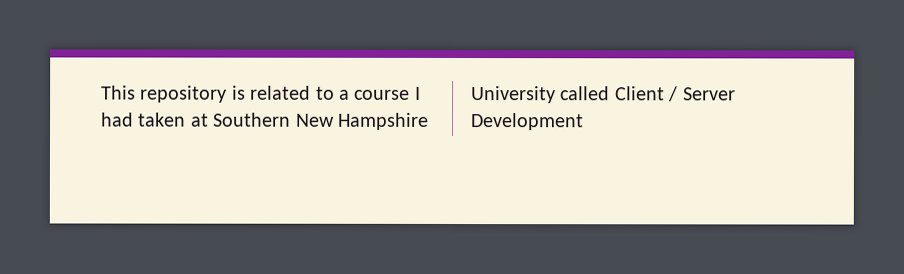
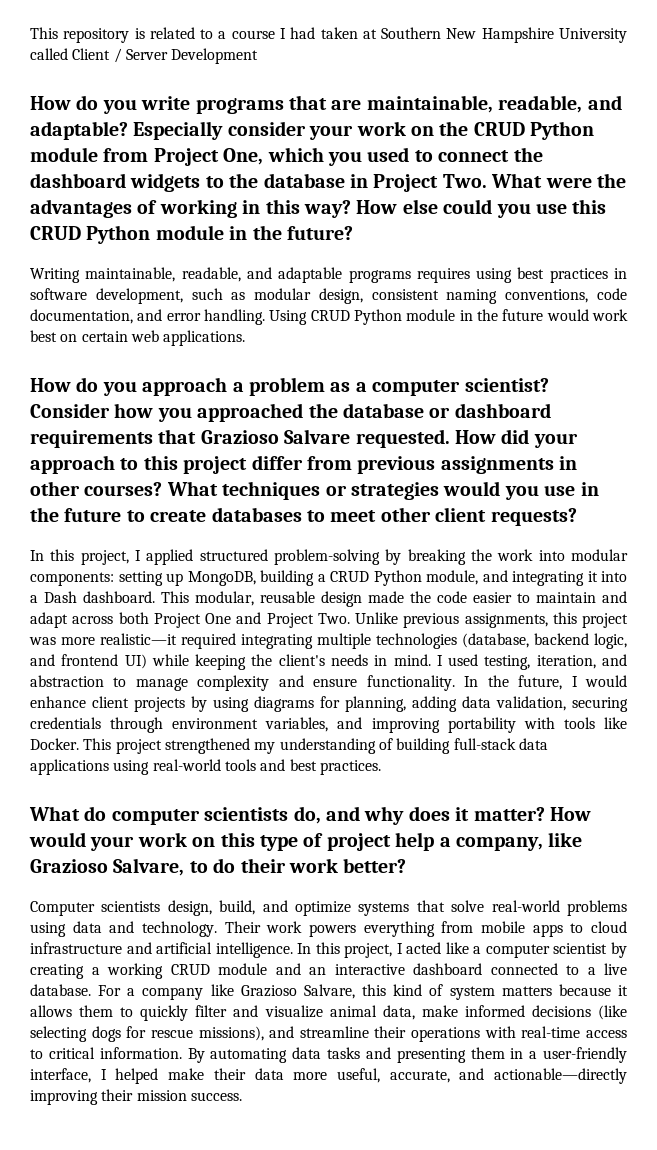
(584, 122) none -> [30,95,622,114] [30,121,595,140] [30,147,543,166] [30,173,626,192] [30,199,607,218] [30,225,353,244] [30,267,627,283] [30,288,627,304] [30,309,628,325] [30,330,246,346] [30,377,549,396] [30,403,551,422] [30,429,578,448] [30,455,578,474] [30,481,599,500] [30,507,577,526] [30,549,628,565] [30,570,627,586] [30,591,627,607] [30,612,628,628] [29,633,627,649] [30,654,627,670] [30,675,627,691] [30,696,628,712] [30,717,627,733] [30,738,548,754] [30,759,381,775] [29,806,591,825] [29,832,583,851] [30,858,407,876] [30,900,627,916] [30,921,627,937] [30,942,628,958] [30,963,627,979] [30,984,628,1000] [30,1005,627,1021] [30,1026,627,1042] [30,1047,627,1063] [30,1068,627,1084] [30,1089,242,1105] // How do you write programs that are maintainable, readable, and adaptable? Especially consider your work on the CRUD Python module from Project One, which you used to connect the dashboard widgets to the database in Project Two. What were the advantages of working in this way? How else could you use this CRUD Python module in the future? // Writing maintainable, readable, and adaptable programs requires using best practices in software development, such as modular design, consistent naming conventions, code documentation, and error handling. Using CRUD Python module in the future would work best on certain web applications. // How do you approach a problem as a computer scientist? Consider how you approached the database or dashboard requirements that Grazioso Salvare requested. How did your approach to this project differ from previous assignments in other courses? What techniques or strategies would you use in the future to create databases to meet other client requests? // In this project, I applied structured problem-solving by breaking the work into modular components: setting up MongoDB, building a CRUD Python module, and integrating it into a Dash dashboard. This modular, reusable design made the code easier to maintain and adapt across both Project One and Project Two. Unlike previous assignments, this project was more realistic—it required integrating multiple technologies (database, backend logic, and frontend UI) while keeping the client's needs in mind. I used testing, iteration, and abstraction to manage complexity and ensure functionality. In the future, I would enhance client projects by using diagrams for planning, adding data validation, securing credentials through environment variables, and improving portability with tools like Docker. This project strengthened my understanding of building full-stack data applications using real-world tools and best practices. // What do computer scientists do, and why does it matter? How would your work on this type of project help a company, like Grazioso Salvare, to do their work better? // Computer scientists design, build, and optimize systems that solve real-world problems using data and technology. Their work powers everything from mobile apps to cloud infrastructure and artificial intelligence. In this project, I acted like a computer scientist by creating a working CRUD module and an interactive dashboard connected to a live database. For a company like Grazioso Salvare, this kind of system matters because it allows them to quickly filter and visualize animal data, make informed decisions (like selecting dogs for rescue missions), and streamline their operations with real-time access to critical information. By automating data tasks and presenting them in a user-friendly interface, I helped make their data more useful, accurate, and actionable—directly improving their mission success.

